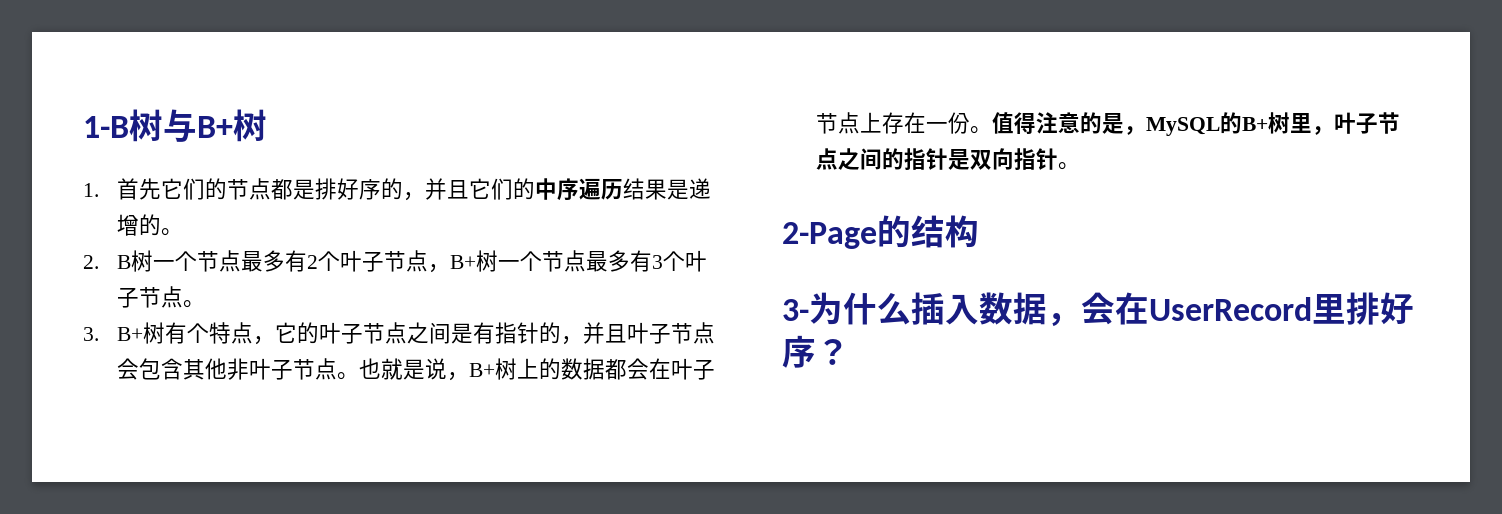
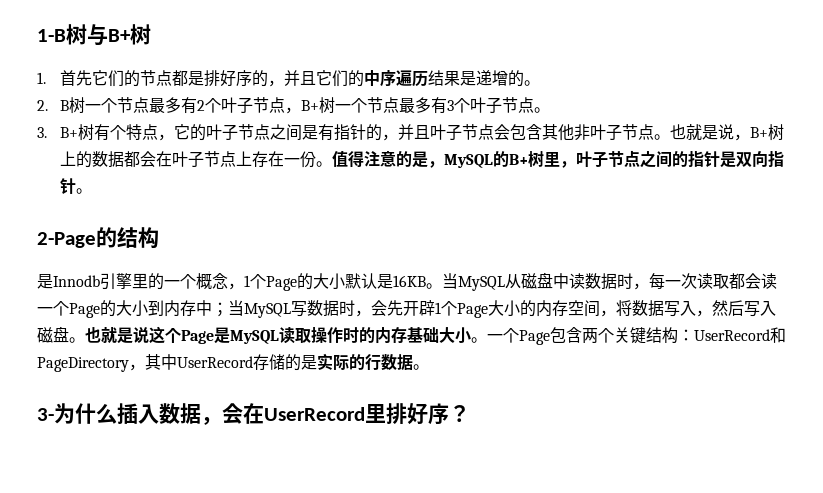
(979, 231) none -> [37,272,777,291] [37,300,776,318] [37,326,786,345] [37,353,429,372] // 是Innodb引擎里的一个概念，1个Page的大小默认是16KB。当MySQL从磁盘中读数据时，每一次读取都会读一个Page的大小到内存中；当MySQL写数据时，会先开辟1个Page大小的内存空间，将数据写入，然后写入磁盘。也就是说这个Page是MySQL读取操作时的内存基础大小。一个Page包含两个关键结构：UserRecord和PageDirectory，其中UserRecord存储的是实际的行数据。

